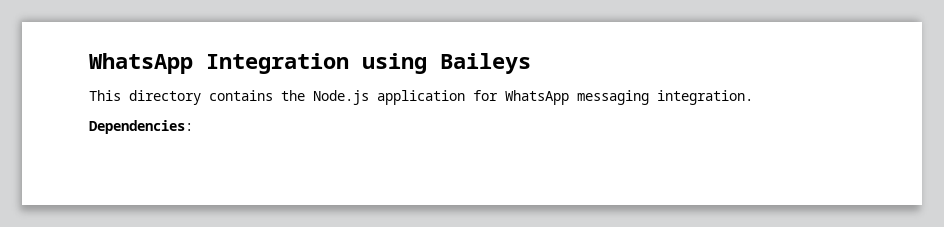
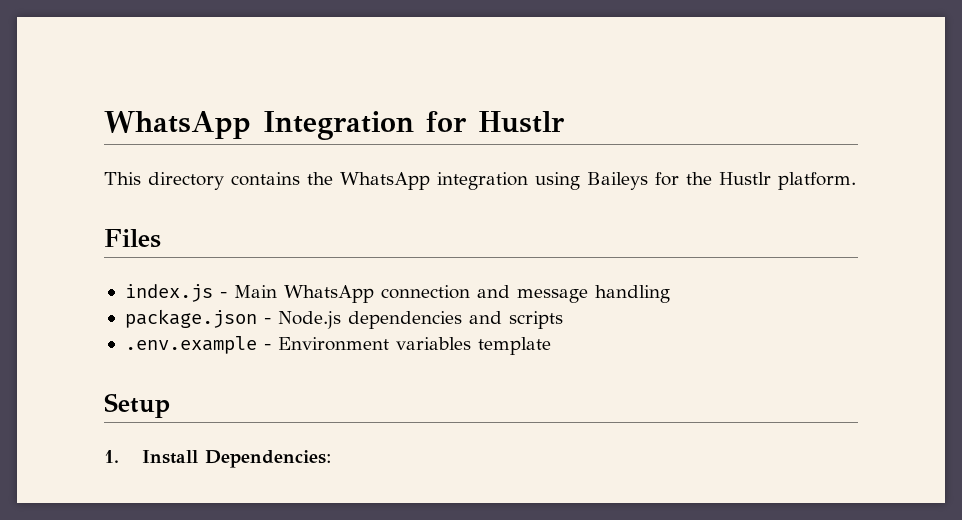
[362,53,531,74] using Baileys -> [426,111,565,133] for Hustlr
[313,90,753,105] Node.js application for WhatsApp messaging integration. // -> [340,172,856,190] [104,229,161,248] [124,284,670,303] [124,309,563,329] [124,336,551,355] [104,393,170,418] [104,450,198,464] WhatsApp integration using Baileys for the Hustlr platform. // Files // index.js - Main WhatsApp connection and message handling // package.json - Node.js dependencies and scripts // .env.example - Environment variables template // Setup // 1. Install

